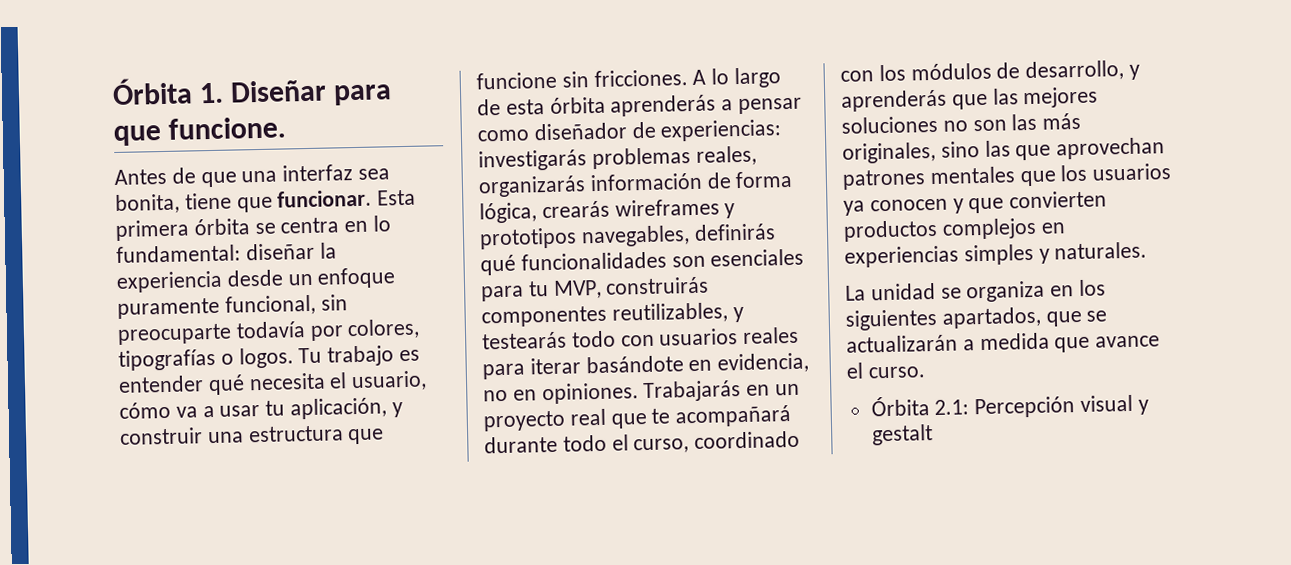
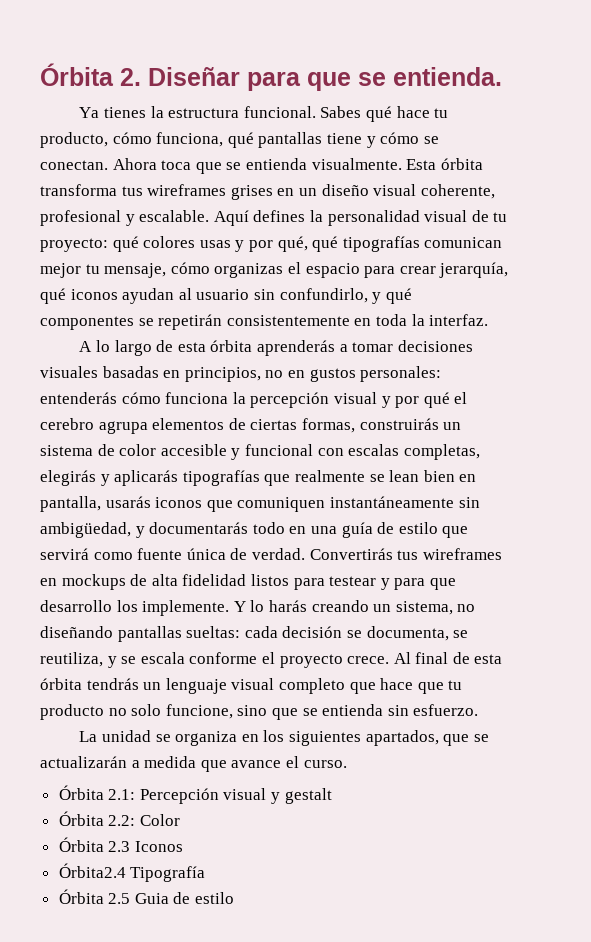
[112,77,225,106] Órbita 1. -> [40,63,141,86] Órbita 2.
[168,116,287,140] [114,164,391,188] [115,189,417,214] [115,215,392,241] [116,242,337,263] [116,267,397,293] [117,294,348,319] [117,318,421,345] [118,345,421,371] [118,370,428,396] [119,397,403,420] [119,425,385,445] [476,69,688,90] funcione. // Antes de que una interfaz sea bonita, tiene que funcionar. Esta primera órbita se centra en lo fundamental: diseñar la experiencia desde un enfoque puramente funcional, sin preocuparte todavía por colores, tipografías o logos. Tu trabajo es entender qué necesita el usuario, cómo va a usar tu aplicación, y construir una estructura que funcione sin fricciones. -> [358,67,502,86] [79,106,449,122] [40,132,439,148] [40,158,483,174] [40,184,495,200] [40,210,508,226] [40,236,503,252] [40,262,509,278] [40,288,412,304] [40,314,489,330] se entienda. // Ya tienes la estructura funcional. Sabes qué hace tu producto, cómo funciona, qué pantallas tiene y cómo se conectan. Ahora toca que se entienda visualmente. Esta órbita transforma tus wireframes grises en un diseño visual coherente, profesional y escalable. Aquí defines la personalidad visual de tu proyecto: qué colores usas y por qué, qué tipografías comunican mejor tu mensaje, cómo organizas el espacio para crear jerarquía, qué iconos ayudan al usuario sin confundirlo, y qué componentes se repetirán consistentemente en toda la interfaz. //
[738,97,803,115] [477,119,783,142] [478,145,757,172] [478,170,794,198] [479,198,736,224] [479,223,776,250] [480,248,805,276] [481,276,710,302] [481,302,744,328] [482,326,800,350] [482,352,810,380] [483,380,801,405] [483,404,792,432] [484,430,801,454] [840,60,1141,82] [841,86,1099,112] [841,112,1082,134] [842,137,1166,164] [842,163,1172,190] [843,190,1108,216] [843,217,1066,242] [844,241,1148,268] pensar como diseñador de experiencias: investigarás problemas reales, organizarás información de forma lógica, crearás wireframes y prototipos navegables, definirás qué funcionalidades son esenciales para tu MVP, construirás componentes reutilizables, y testearás todo con usuarios reales para iterar basándote en evidencia, no en opiniones. Trabajarás en un proyecto real que te acompañará durante todo el curso, coordinado con los módulos de desarrollo, y aprenderás que las mejores soluciones no son las más originales, sino las que aprovechan patrones mentales que los usuarios ya conocen y que convierten productos complejos en experiencias simples y naturales. -> [352,340,473,352] [40,366,442,382] [40,392,468,408] [40,418,462,434] [40,444,480,460] [40,470,477,486] [40,496,480,512] [40,522,469,538] [40,548,502,560] [40,574,456,590] [40,600,476,616] [40,626,469,642] [40,652,503,668] [40,678,463,694] [40,704,479,720] tomar decisiones visuales basadas en principios, no en gustos personales: entenderás cómo funciona la percepción visual y por qué el cerebro agrupa elementos de ciertas formas, construirás un sistema de color accesible y funcional con escalas completas, elegirás y aplicarás tipografías que realmente se lean bien en pantalla, usarás iconos que comuniquen instantáneamente sin ambigüedad, y documentarás todo en una guía de estilo que servirá como fuente única de verdad. Convertirás tus wireframes en mockups de alta fidelidad listos para testear y para que desarrollo los implemente. Y lo harás creando un sistema, no diseñando pantallas sueltas: cada decisión se documenta, se reutiliza, y se escala conforme el proyecto crece. Al final de esta órbita tendrás un lenguaje visual completo que hace que tu producto no solo funcione, sino que se entienda sin esfuerzo.
(933, 435) none -> [58,811,180,826] [58,837,183,852] [58,863,206,882] [58,889,235,904] // Órbita 2.2: Color // Órbita 2.3 Iconos // Órbita2.4 Tipografía // Órbita 2.5 Guia de estilo

